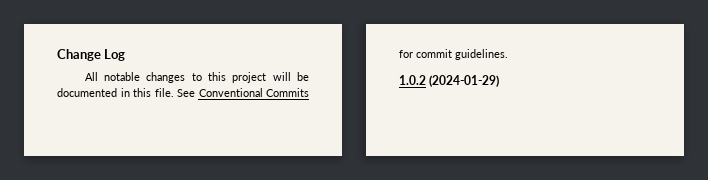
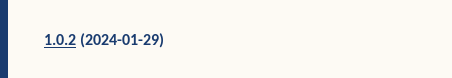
[57,49,126,61] [84,72,309,83] [57,88,309,97] [399,49,508,60] Change Log // All notable changes to this project will be documented in this file. See Conventional Commits for commit guidelines. // -> (44, 39) none

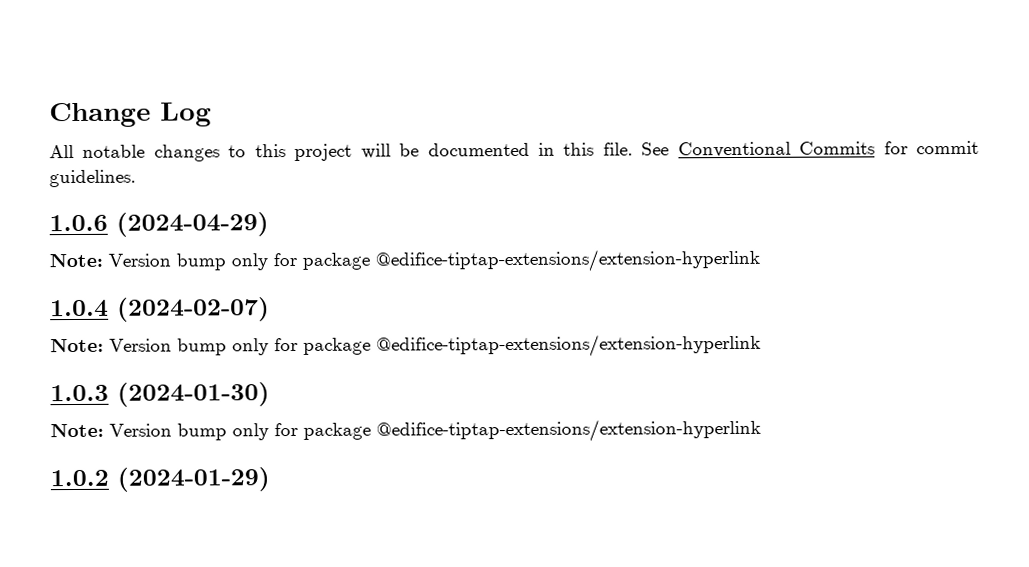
(44, 39) none -> [49,102,212,128] [49,140,979,162] [49,169,136,188] [49,212,269,237] [49,248,760,273] [50,297,270,322] [50,333,761,358] [50,382,270,407] [50,418,761,443] Change Log // All notable changes to this project will be documented in this file. See Conventional Commits for commit guidelines. // 1.0.6 (2024-04-29) // Note: Version bump only for package @edifice-tiptap-extensions/extension-hyperlink // 1.0.4 (2024-02-07) // Note: Version bump only for package @edifice-tiptap-extensions/extension-hyperlink // 1.0.3 (2024-01-30) // Note: Version bump only for package @edifice-tiptap-extensions/extension-hyperlink //

